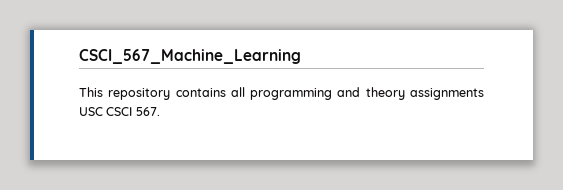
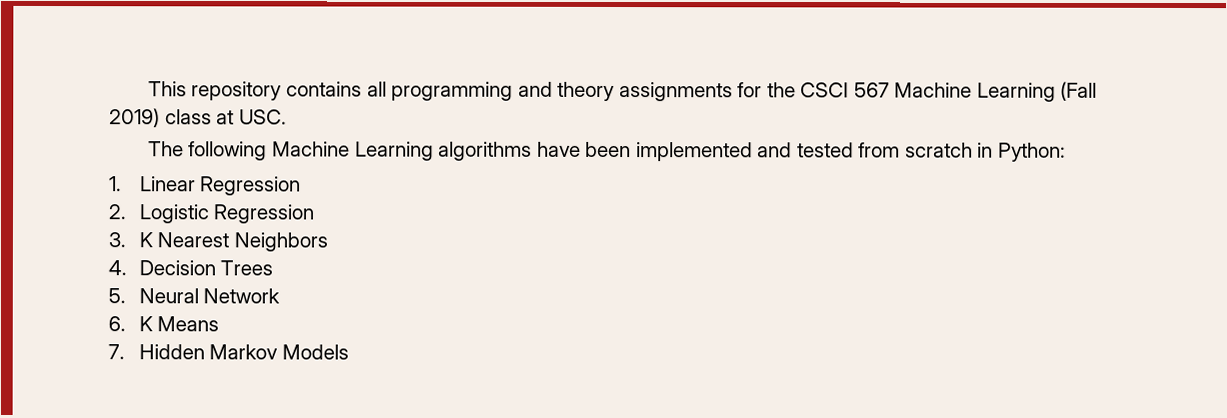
[79,49,301,64] CSCI_567_Machine_Learning // -> (147, 89) none
[79,107,160,116] USC CSCI 567. -> [737,81,1098,102] [109,108,287,128] [147,141,1066,162] [109,176,302,196] [108,204,316,224] [108,232,328,252] [108,260,274,276] [108,288,281,304] [108,316,220,332] [108,344,349,360] for the CSCI 567 Machine Learning (Fall 2019) class at USC. // The following Machine Learning algorithms have been implemented and tested from scratch in Python: // 1. Linear Regression // 2. Logistic Regression // 3. K Nearest Neighbors // 4. Decision Trees // 5. Neural Network // 6. K Means // 7. Hidden Markov Models

